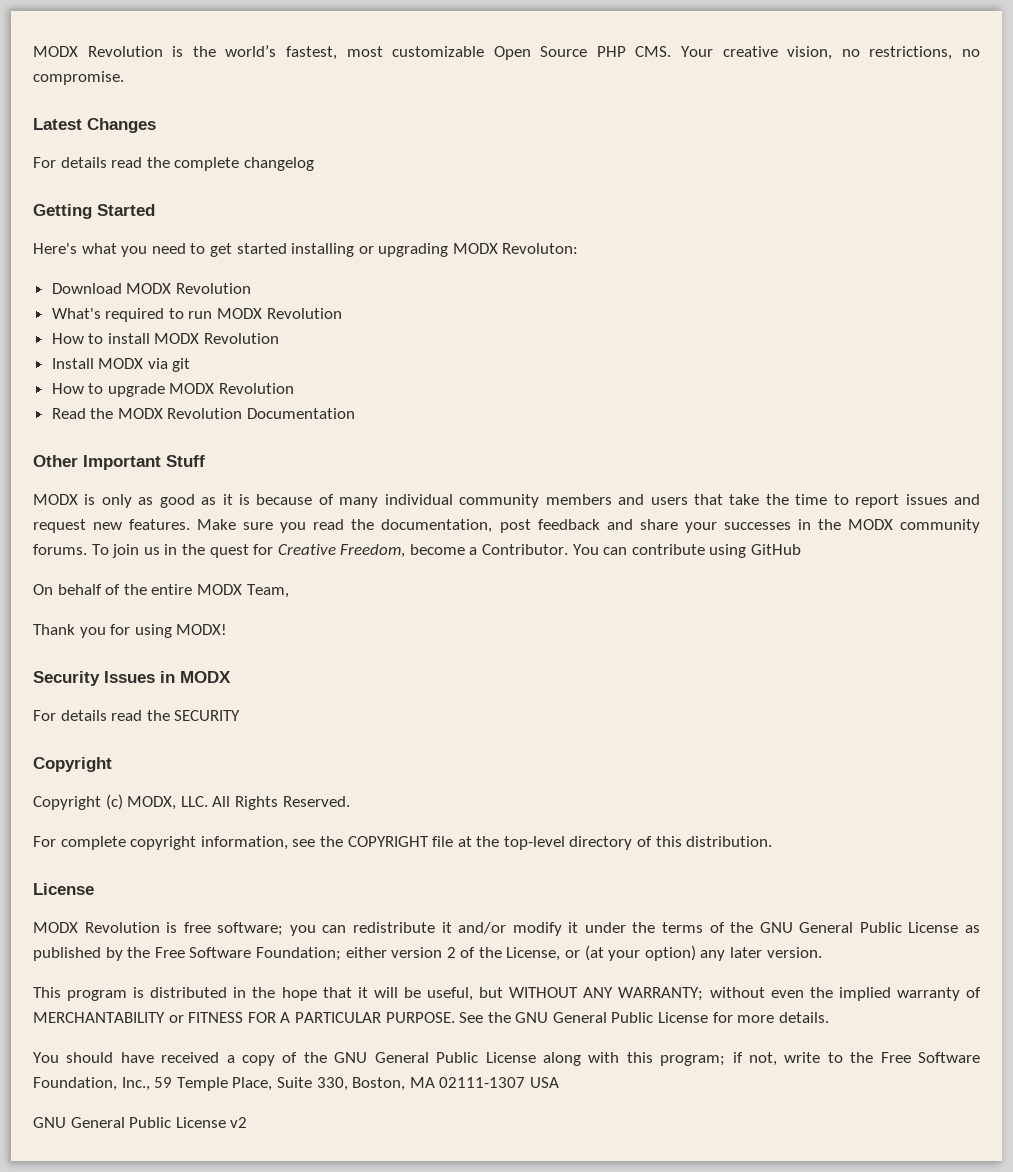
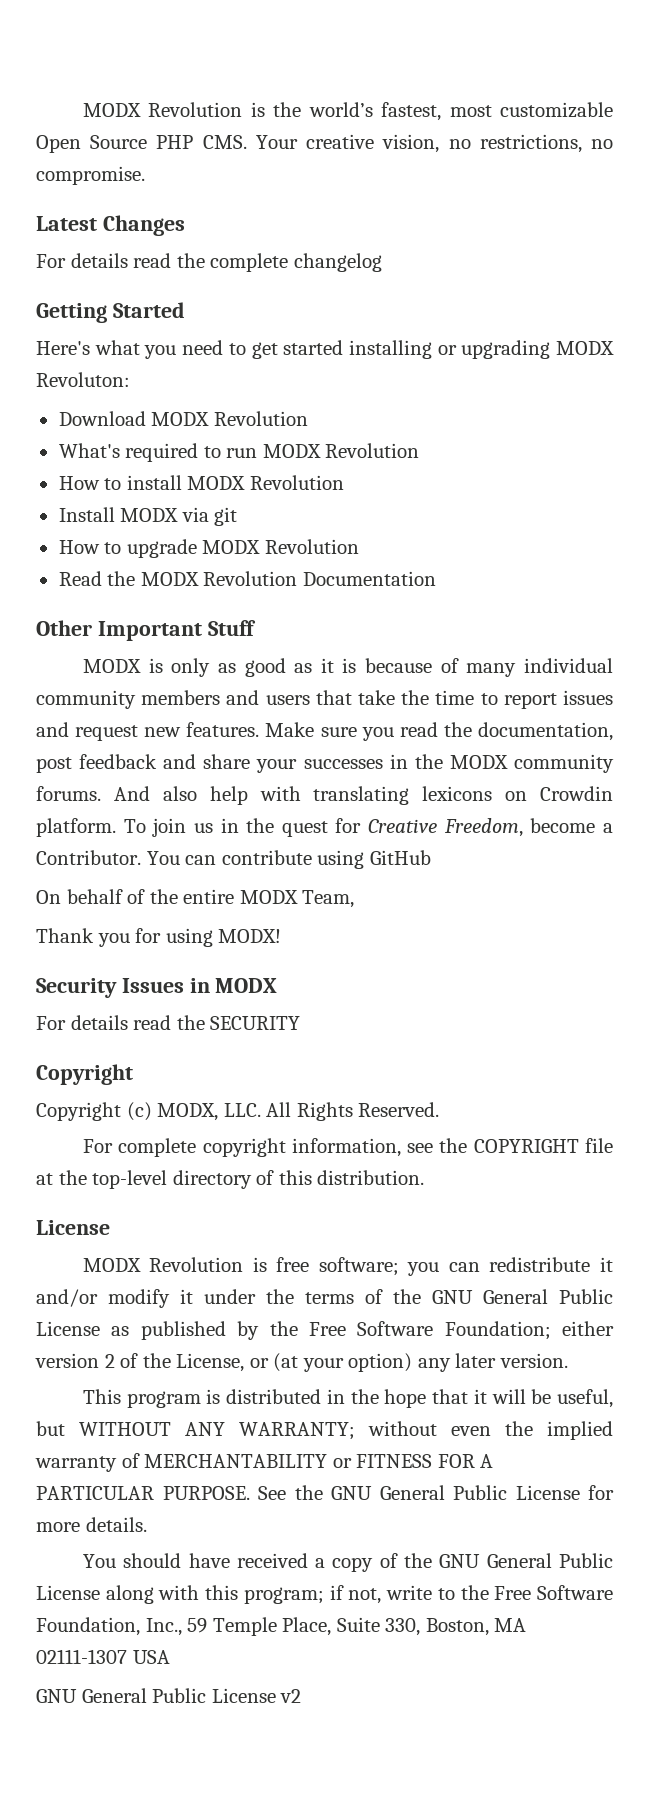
(87, 549) none -> [113,786,613,805] [36,818,116,837] And also help with translating lexicons on Crowdin platform.

